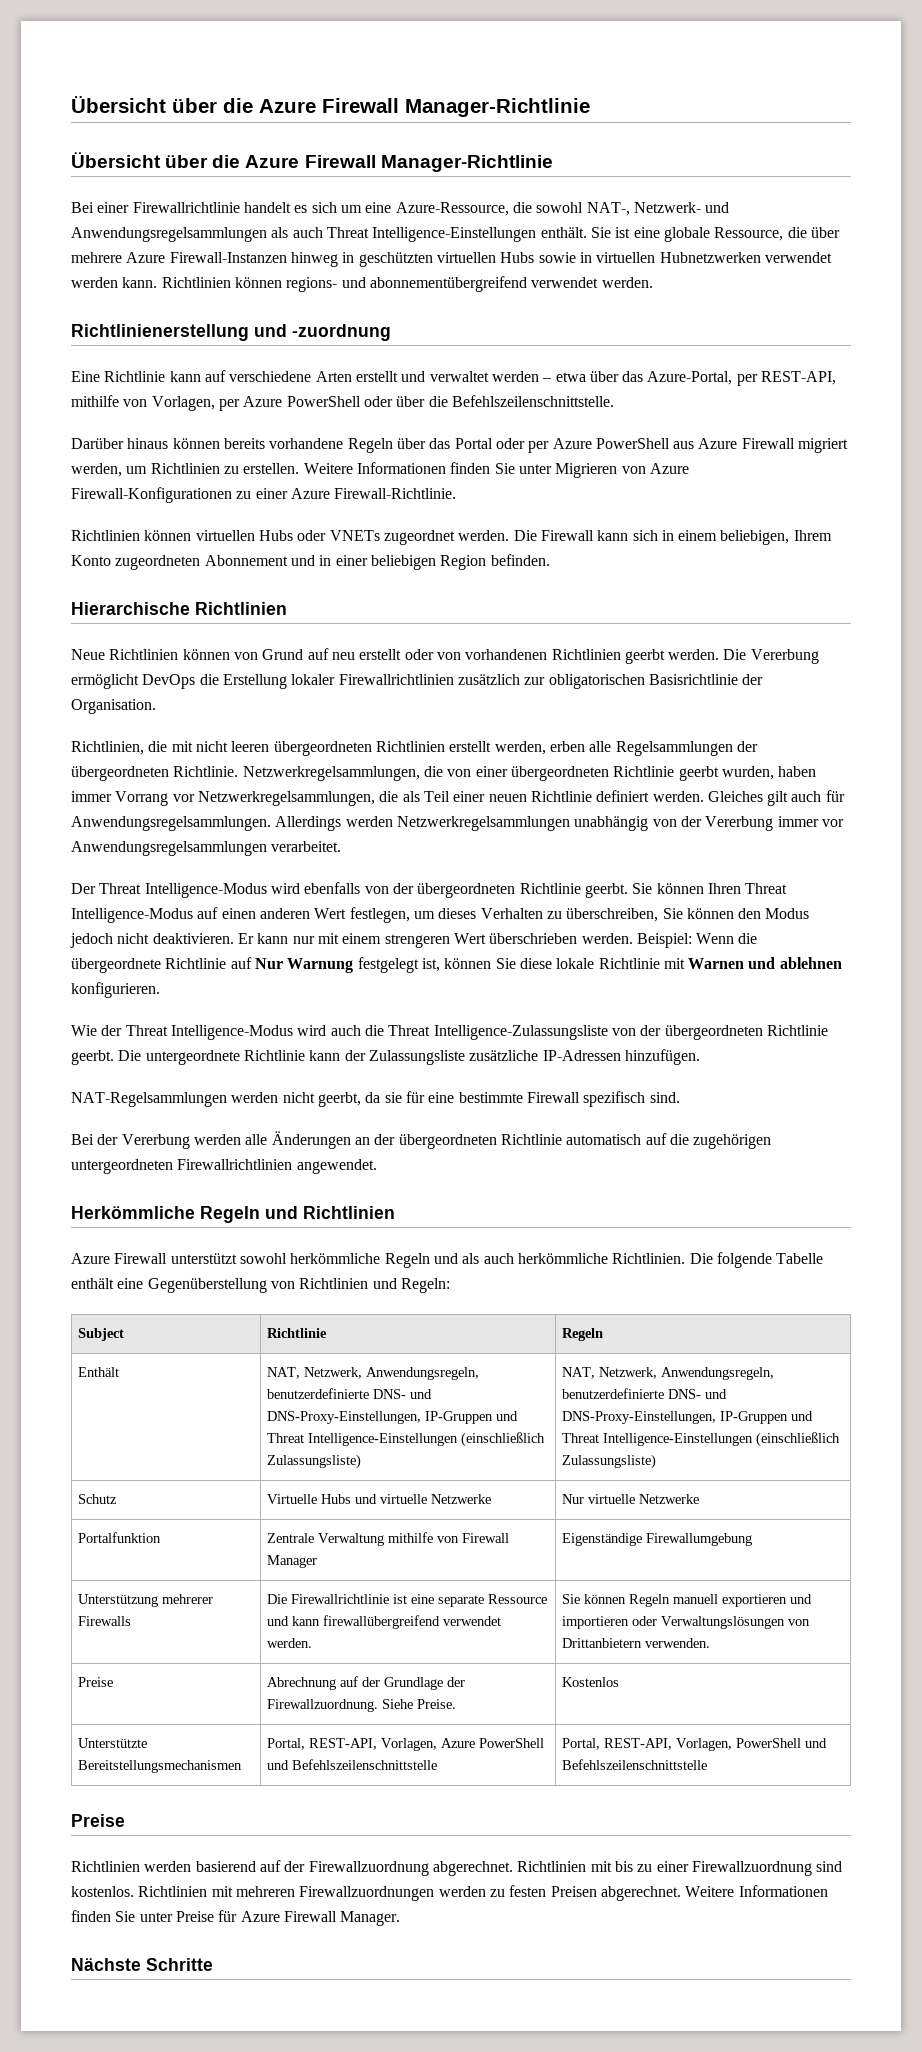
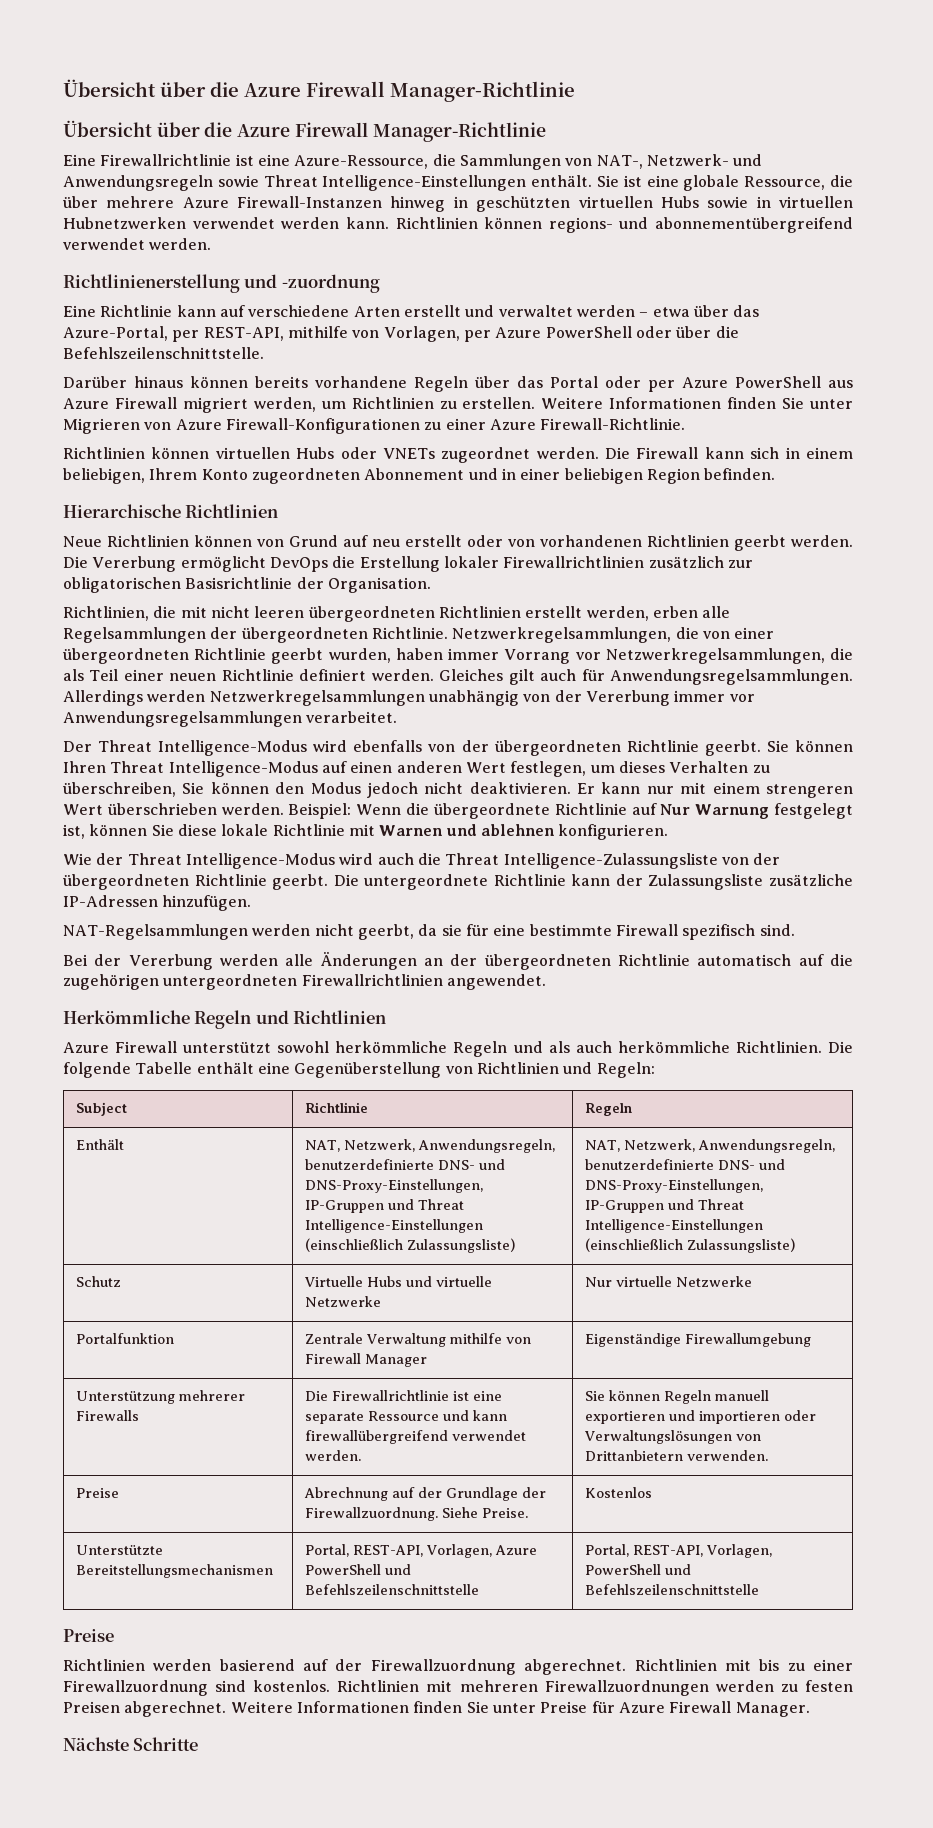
[71,202,362,213] Bei einer Firewallrichtlinie handelt es sich um -> [63,154,254,166] Eine Firewallrichtlinie ist
[536,202,584,213] sowohl -> [459,154,593,170] Sammlungen von
[71,227,323,242] Anwendungsregelsammlungen als auch -> [63,175,259,191] Anwendungsregeln sowie

